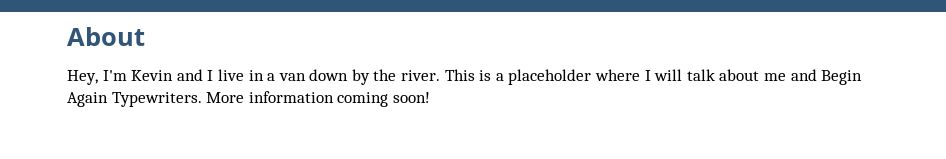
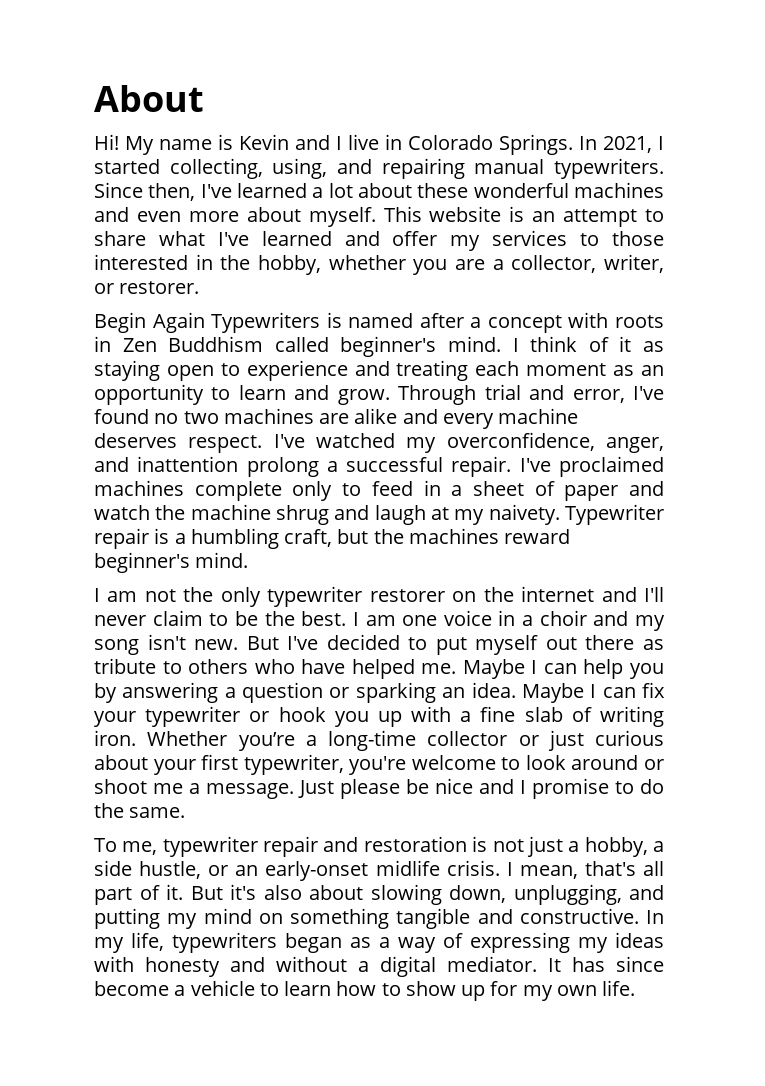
[67,70,127,85] Hey, I'm -> [94,134,233,155] Hi! My name is
[267,69,863,85] [67,91,430,107] a van down by the river. This is a placeholder where I will talk about me and Begin Again Typewriters. More information coming soon! -> [408,134,664,155] [94,158,664,179] [94,182,664,201] [94,206,664,227] [94,230,665,251] [94,254,664,275] [94,281,200,294] [94,312,664,333] [94,336,664,357] [94,360,665,381] [94,384,664,405] [94,408,579,429] [94,432,664,453] [94,456,664,477] [94,480,664,501] [94,504,665,525] [94,528,571,549] [94,552,249,573] [94,586,664,607] [94,610,666,631] [94,634,664,655] [94,658,664,679] [94,682,666,703] [94,706,664,727] [94,730,664,751] [94,754,664,775] [94,778,664,799] [94,803,186,818] [94,836,664,857] [94,860,665,881] [94,884,664,905] [94,908,664,929] [94,932,664,953] [94,956,664,977] [94,980,636,1001] Colorado Springs. In 2021, I started collecting, using, and repairing manual typewriters. Since then, I've learned a lot about these wonderful machines and even more about myself. This website is an attempt to share what I've learned and offer my services to those interested in the hobby, whether you are a collector, writer, or restorer. // Begin Again Typewriters is named after a concept with roots in Zen Buddhism called beginner's mind. I think of it as staying open to experience and treating each moment as an opportunity to learn and grow. Through trial and error, I've found no two machines are alike and every machine deserves respect. I've watched my overconfidence, anger, and inattention prolong a successful repair. I've proclaimed machines complete only to feed in a sheet of paper and watch the machine shrug and laugh at my naivety. Typewriter repair is a humbling craft, but the machines reward beginner's mind. // I am not the only typewriter restorer on the internet and I'll never claim to be the best. I am one voice in a choir and my song isn't new. But I've decided to put myself out there as tribute to others who have helped me. Maybe I can help you by answering a question or sparking an idea. Maybe I can fix your typewriter or hook you up with a fine slab of writing iron. Whether you’re a long-time collector or just curious about your first typewriter, you're welcome to look around or shoot me a message. Just please be nice and I promise to do the same. // To me, typewriter repair and restoration is not just a hobby, a side hustle, or an early-onset midlife crisis. I mean, that's all part of it. But it's also about slowing down, unplugging, and putting my mind on something tangible and constructive. In my life, typewriters began as a way of expressing my ideas with honesty and without a digital mediator. It has since become a vehicle to learn how to show up for my own life.

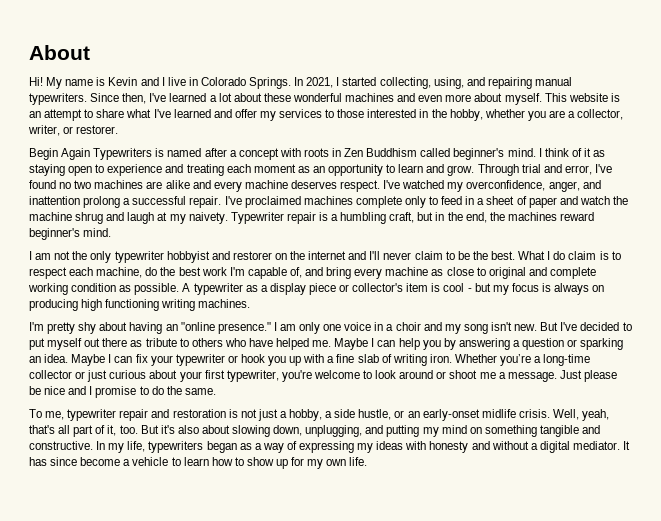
(369, 536) none -> [435,212,487,223] in the end,
(363, 596) none -> [166,251,230,263] hobbyist and
[352,612,396,626] I am -> [518,251,621,260] [29,267,596,279] [28,283,605,295] [29,299,251,311] [29,322,321,334] What I do claim is to respect each machine, do the best work I'm capable of, and bring every machine as close to original and complete working condition as possible. A typewriter as a display piece or collector's item is cool - but my focus is always on producing high functioning writing machines. // I'm pretty shy about having an "online presence." I am only
[506,862,578,879] I mean, -> [552,409,610,421] Well, yeah,
[166,884,183,900] it. -> [107,425,138,436] it, too.

